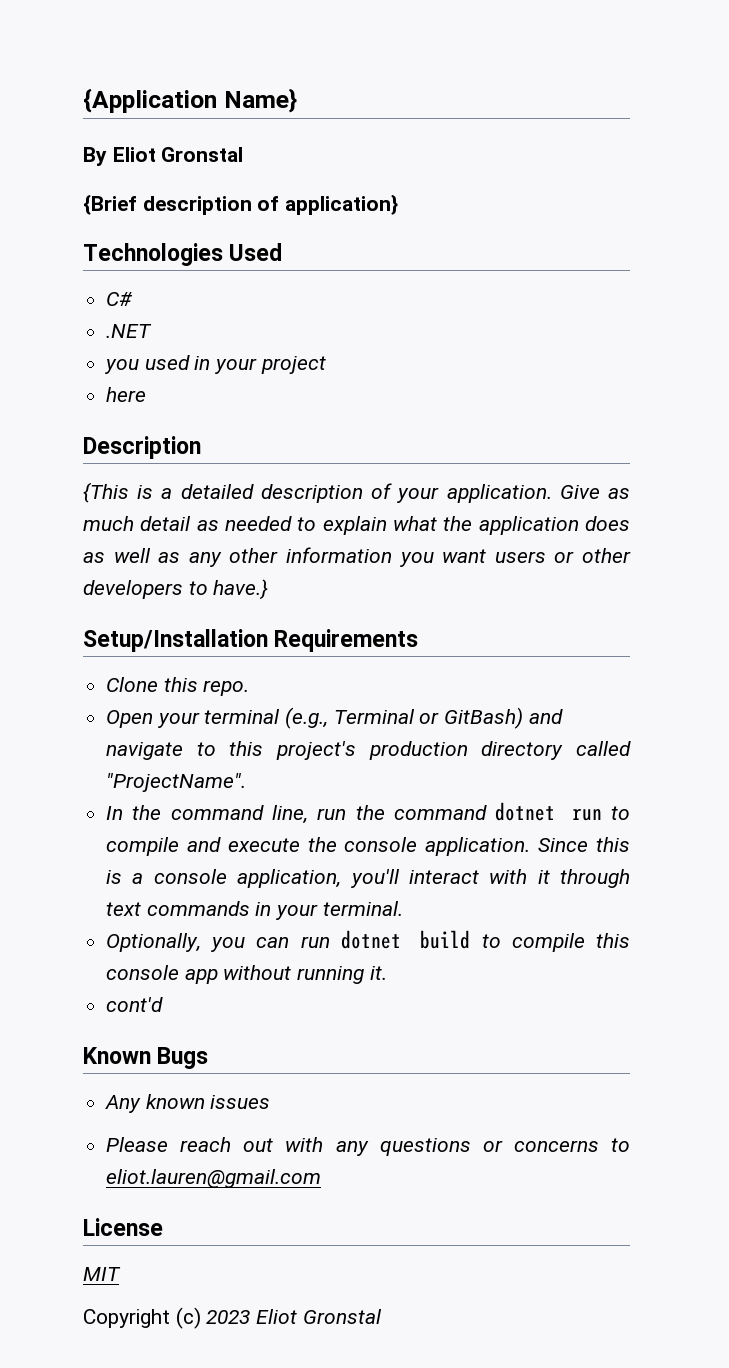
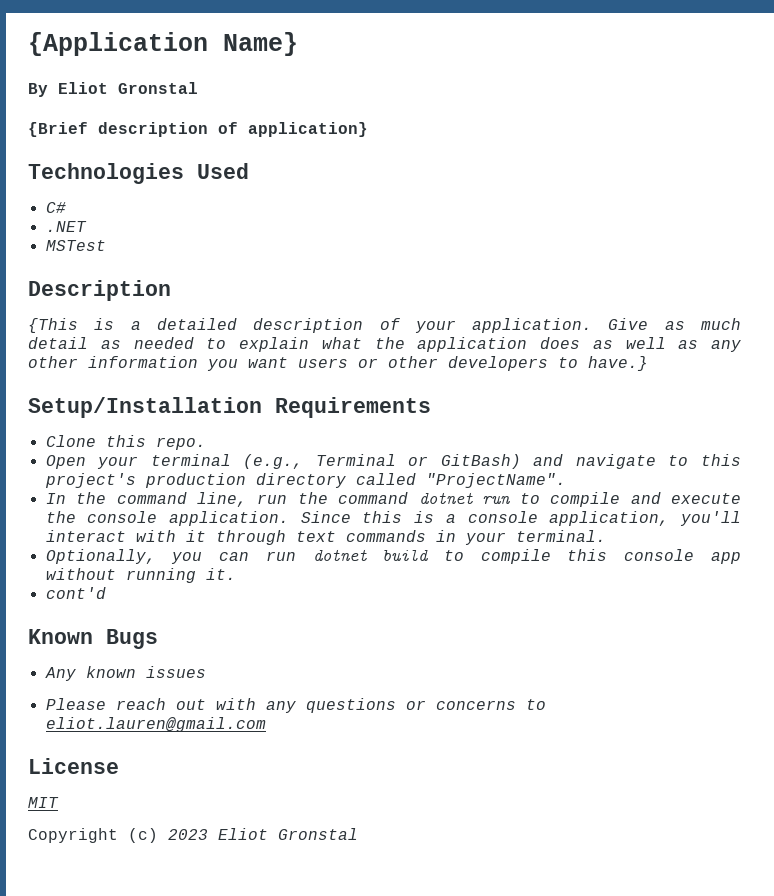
[105,355,326,374] [106,387,147,402] you used in your project // here -> [45,240,106,251] MSTest

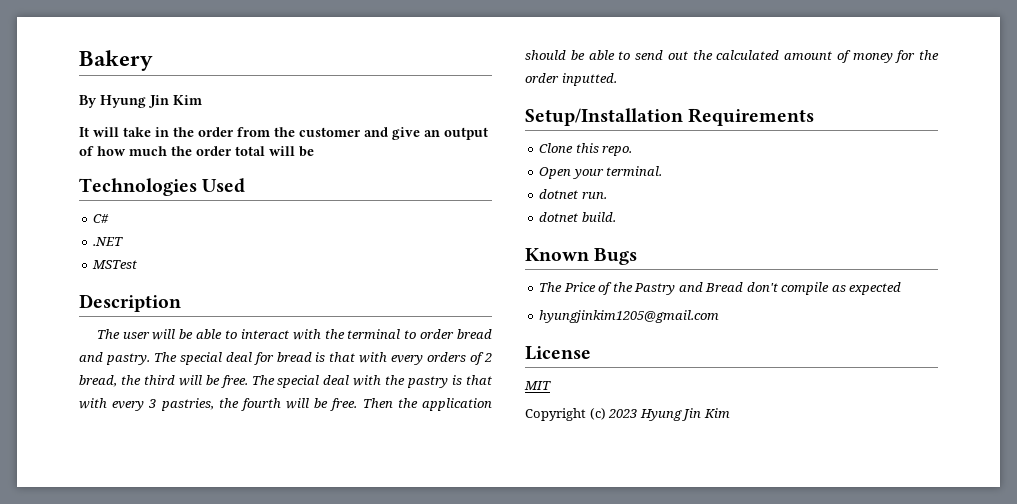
[28,32,298,56] {Application Name} -> [79,50,153,71] Bakery
[58,82,198,94] [28,122,368,137] Eliot Gronstal // {Brief description of application} -> [100,95,202,108] [79,127,488,140] [79,146,314,157] Hyung Jin Kim // It will take in the order from the customer and give an output of how much the order total will be
[28,318,741,333] [28,337,741,352] [28,356,648,371] {This is a detailed description of your application. Give as much detail as needed to explain what the application does as well as any other information you want users or other developers to have.} -> [96,329,492,340] [79,352,492,365] [79,375,492,388] [79,398,493,411] [525,50,939,63] [525,73,617,86] The user will be able to interact with the terminal to order bread and pastry. The special deal for bread is that with every orders of 2 bread, the third will be free. The special deal with the pastry is that with every 3 pastries, the fourth will be free. Then the application should be able to send out the calculated amount of money for the order inputted.
[150,454,741,469] [44,473,566,488] [45,492,741,507] [45,511,741,526] [45,530,606,545] [45,549,742,564] [45,568,236,583] [45,587,106,599] [28,629,158,649] [44,666,206,681] [45,698,546,713] [45,717,266,732] terminal (e.g., Terminal or GitBash) and navigate to this project's production directory called "ProjectName". // In the command line, run the command dotnet run to compile and execute the console application. Since this is a console application, you'll interact with it through text commands in your terminal. // Optionally, you can run dotnet build to compile this console app without running it. // cont'd // Known Bugs // Any known issues // Please reach out with any questions or concerns to eliot.lauren@gmail.com -> [606,166,663,176] [539,189,607,199] [539,212,616,222] [525,248,638,265] [539,282,902,295] [539,310,720,323] terminal. // dotnet run. // dotnet build. // Known Bugs // The Price of the Pastry and Bread don't compile as expected // hyungjinkim1205@gmail.com
[218,828,358,840] Eliot Gronstal -> [639,408,730,421] Hyung Jin Kim

